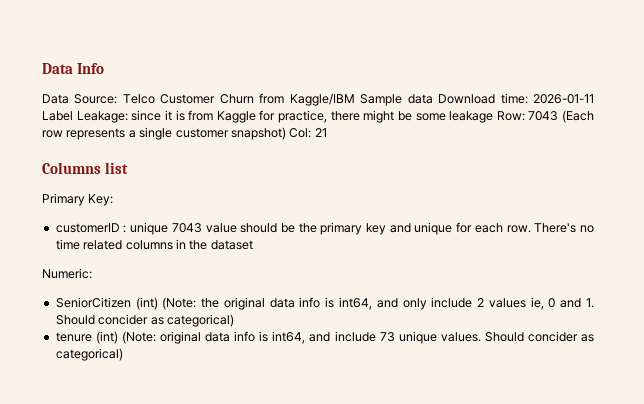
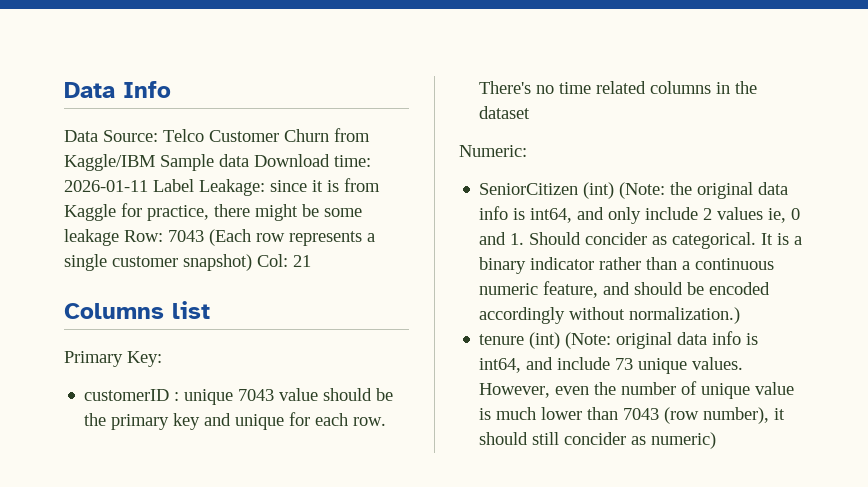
[166,314,234,327] categorical) -> [672,232,803,249] [479,257,775,274] [479,281,771,298] [479,307,741,324] categorical. It is a binary indicator rather than a continuous numeric feature, and should be encoded accordingly without normalization.)
[484,331,594,342] [55,348,123,361] Should concider as categorical) -> [479,381,795,399] [479,407,786,424] [479,432,717,449] However, even the number of unique value is much lower than 7043 (row number), it should still concider as numeric)

